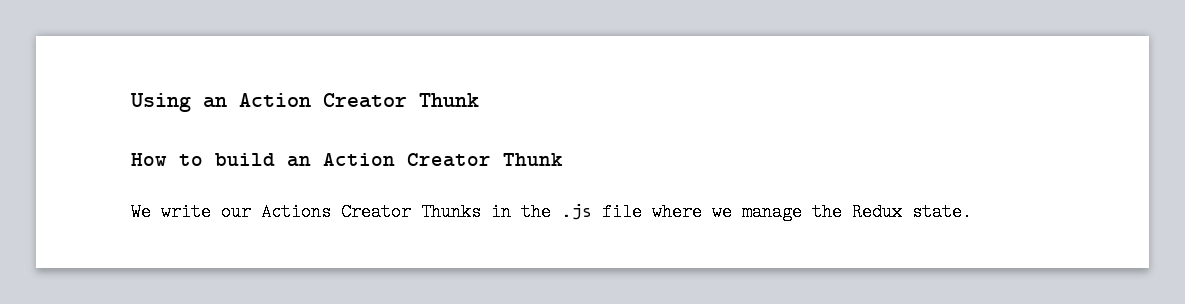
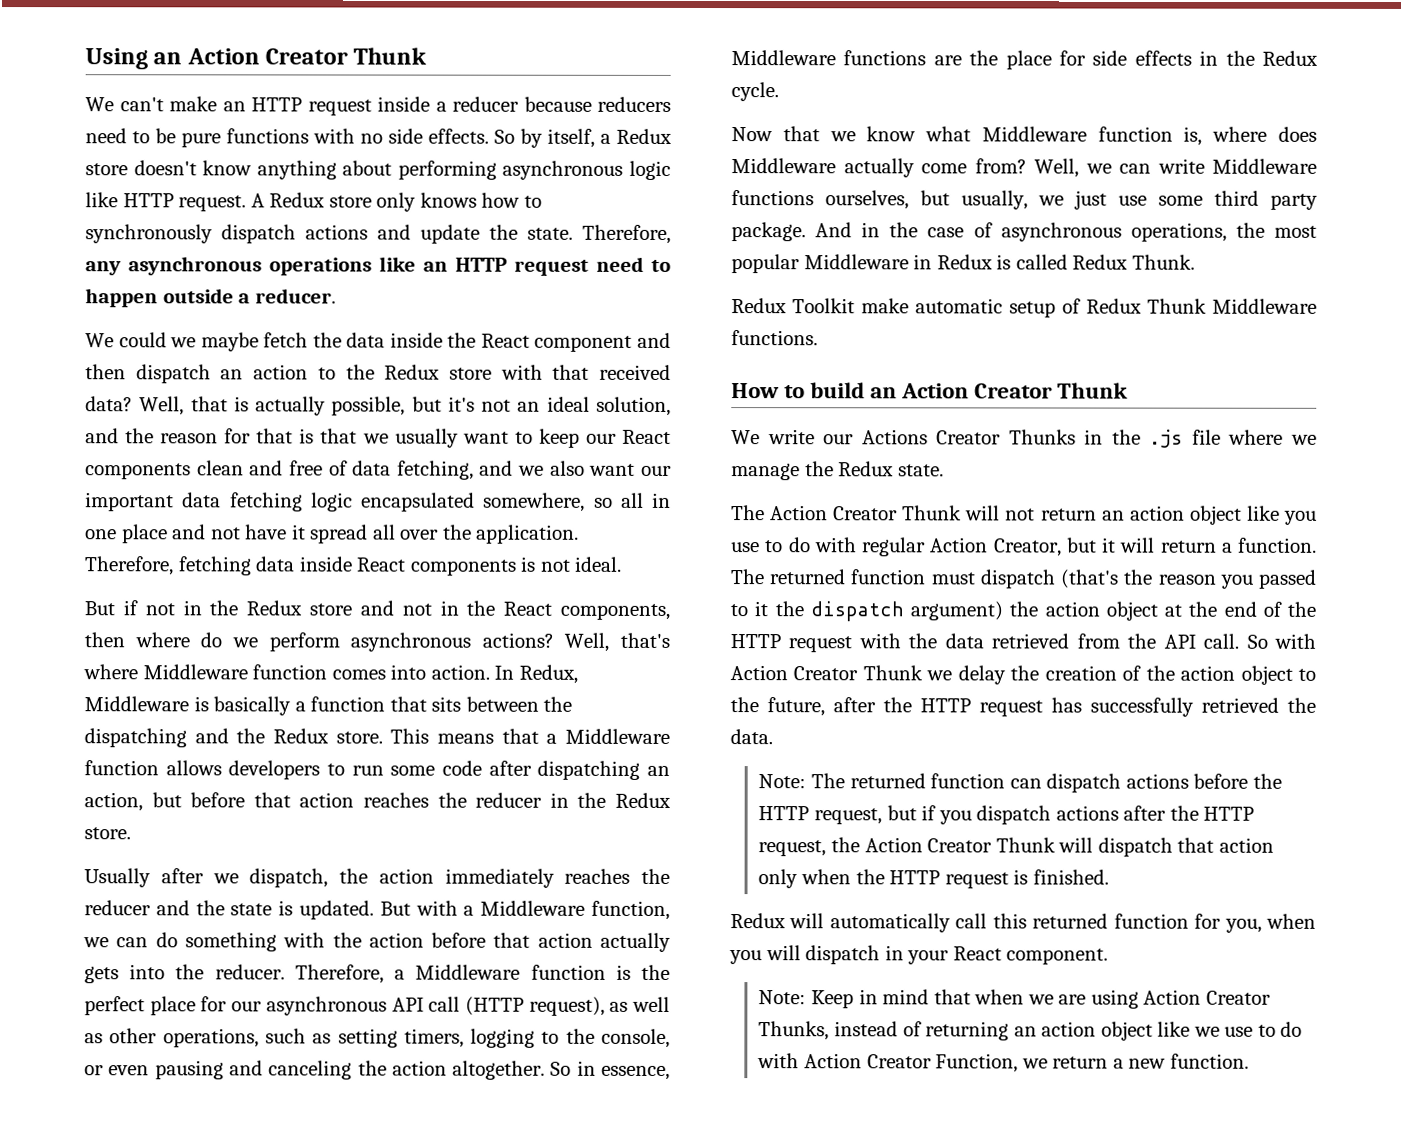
(479, 100) none -> [85,96,671,116] [85,128,672,148] [85,160,671,180] [85,192,542,212] [85,224,671,244] [85,256,671,276] [85,288,336,308] [85,332,671,352] [85,364,671,384] [85,396,671,416] [85,428,672,448] [85,460,672,480] [85,492,671,512] [85,524,580,544] [84,556,623,576] [84,600,670,620] [84,632,670,652] [83,664,578,684] [84,696,573,716] [84,728,671,748] [84,760,671,780] [84,792,672,812] [84,827,131,840] [84,868,670,888] [84,900,670,920] [83,932,671,952] [84,964,670,984] [84,996,670,1016] [84,1028,670,1048] [84,1060,671,1080] [731,50,1318,70] [731,82,779,102] [731,126,1317,146] [731,158,1317,178] [731,190,1318,210] [731,222,1317,242] [731,254,1195,274] [731,298,1317,318] [731,330,818,346] // We can't make an HTTP request inside a reducer because reducers need to be pure functions with no side effects. So by itself, a Redux store doesn't know anything about performing asynchronous logic like HTTP request. A Redux store only knows how to synchronously dispatch actions and update the state. Therefore, any asynchronous operations like an HTTP request need to happen outside a reducer. // We could we maybe fetch the data inside the React component and then dispatch an action to the Redux store with that received data? Well, that is actually possible, but it's not an ideal solution, and the reason for that is that we usually want to keep our React components clean and free of data fetching, and we also want our important data fetching logic encapsulated somewhere, so all in one place and not have it spread all over the application. Therefore, fetching data inside React components is not ideal. // But if not in the Redux store and not in the React components, then where do we perform asynchronous actions? Well, that's where Middleware function comes into action. In Redux, Middleware is basically a function that sits between the dispatching and the Redux store. This means that a Middleware function allows developers to run some code after dispatching an action, but before that action reaches the reducer in the Redux store. // Usually after we dispatch, the action immediately reaches the reducer and the state is updated. But with a Middleware function, we can do something with the action before that action actually gets into the reducer. Therefore, a Middleware function is the perfect place for our asynchronous API call (HTTP request), as well as other operations, such as setting timers, logging to the console, or even pausing and canceling the action altogether. So in essence, Middleware functions are the place for side effects in the Redux cycle. // Now that we know what Middleware function is, where does Middleware actually come from? Well, we can write Middleware functions ourselves, but usually, we just use some third party package. And in the case of asynchronous operations, the most popular Middleware in Redux is called Redux Thunk. // Redux Toolkit make automatic setup of Redux Thunk Middleware functions.
(972, 212) none -> [731,505,1317,525] [731,537,1317,557] [730,569,1317,589] [730,601,1316,622] [730,633,1316,653] [730,665,1316,685] [730,697,1316,717] [730,729,773,745] [758,773,1282,793] [758,805,1255,825] [758,837,1274,857] [758,869,1109,889] [730,913,1316,933] [729,945,1109,965] [758,989,1271,1009] [758,1021,1303,1041] [757,1053,1249,1073] // The Action Creator Thunk will not return an action object like you use to do with regular Action Creator, but it will return a function. The returned function must dispatch (that's the reason you passed to it the dispatch argument) the action object at the end of the HTTP request with the data retrieved from the API call. So with Action Creator Thunk we delay the creation of the action object to the future, after the HTTP request has successfully retrieved the data. // Note: The returned function can dispatch actions before the HTTP request, but if you dispatch actions after the HTTP request, the Action Creator Thunk will dispatch that action only when the HTTP request is finished. // Redux will automatically call this returned function for you, when you will dispatch in your React component. // Note: Keep in mind that when we are using Action Creator Thunks, instead of returning an action object like we use to do with Action Creator Function, we return a new function.

